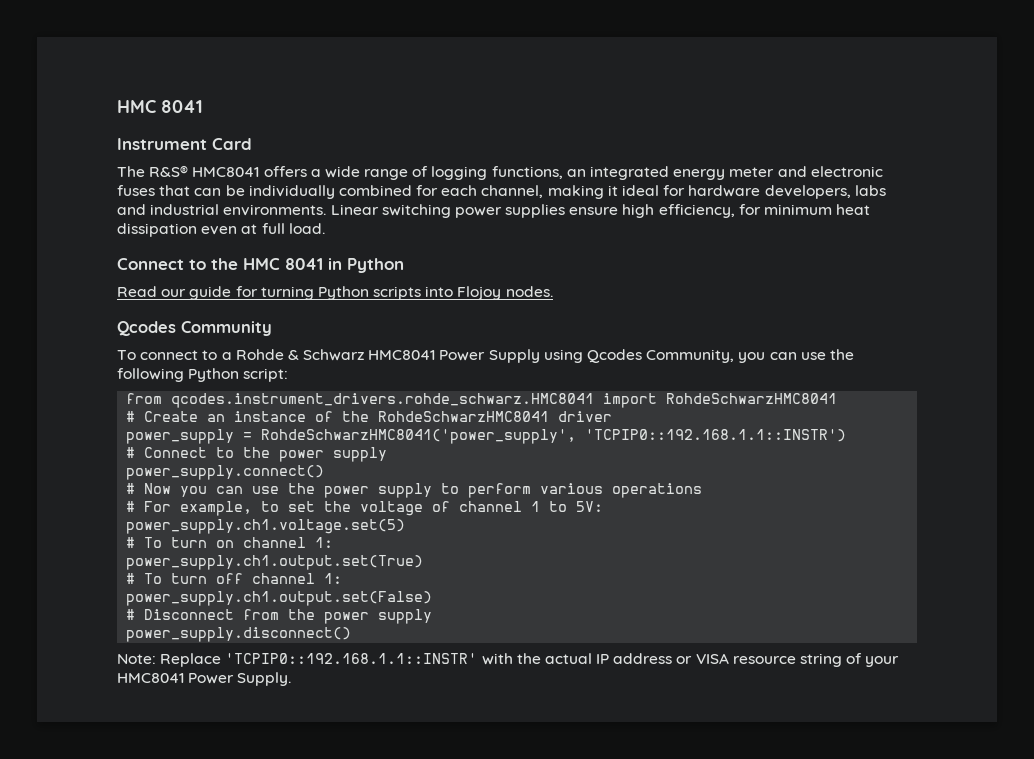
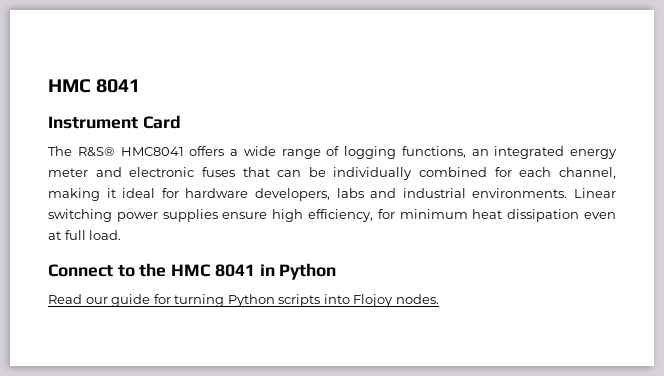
[117,321,272,336] [117,349,854,363] [117,368,289,382] [126,393,838,408] [126,411,613,422] [126,429,847,444] [126,447,388,462] [126,465,325,480] [126,483,703,498] [126,501,604,516] [126,519,406,534] [126,537,334,548] [126,555,424,570] [126,573,343,584] [126,591,433,606] [126,609,433,624] [126,627,352,642] [117,653,900,667] [117,672,292,686] // Qcodes Community // To connect to a Rohde & Schwarz HMC8041 Power Supply using Qcodes Community, you can use the following Python script: // from qcodes.instrument_drivers.rohde_schwarz.HMC8041 import RohdeSchwarzHMC8041 // # Create an instance of the RohdeSchwarzHMC8041 driver // power_supply = RohdeSchwarzHMC8041('power_supply', 'TCPIP0::192.168.1.1::INSTR') // # Connect to the power supply // power_supply.connect() // # Now you can use the power supply to perform various operations // # For example, to set the voltage of channel 1 to 5V: // power_supply.ch1.voltage.set(5) // # To turn on channel 1: // power_supply.ch1.output.set(True) // # To turn off channel 1: // power_supply.ch1.output.set(False) // # Disconnect from the power supply // power_supply.disconnect() // Note: Replace 'TCPIP0::192.168.1.1::INSTR' with the actual IP address or VISA resource string of your HMC8041 Power Supply. -> (439, 299) none

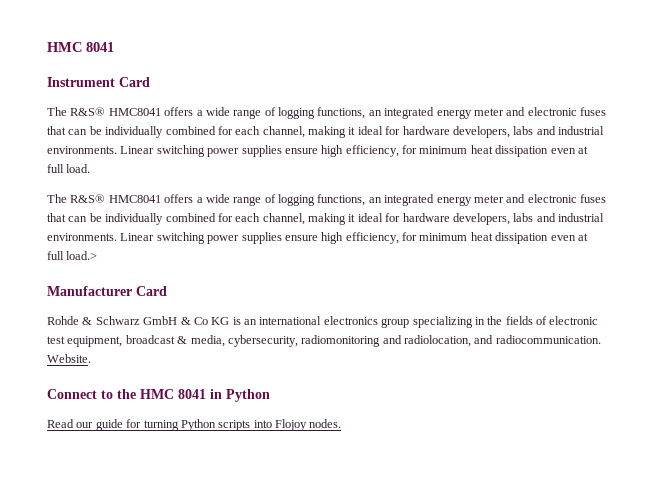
(122, 235) none -> [47,194,606,206] [47,213,604,225] [47,232,588,244] [47,251,98,260] [47,286,167,296] [47,316,599,328] [47,335,601,347] [47,354,91,363] // The R&S® HMC8041 offers a wide range of logging functions, an integrated energy meter and electronic fuses that can be individually combined for each channel, making it ideal for hardware developers, labs and industrial environments. Linear switching power supplies ensure high efficiency, for minimum heat dissipation even at full load.> // Manufacturer Card // Rohde & Schwarz GmbH & Co KG is an international electronics group specializing in the fields of electronic test equipment, broadcast & media, cybersecurity, radiomonitoring and radiolocation, and radiocommunication. Website.

